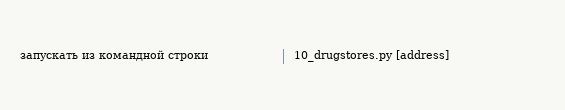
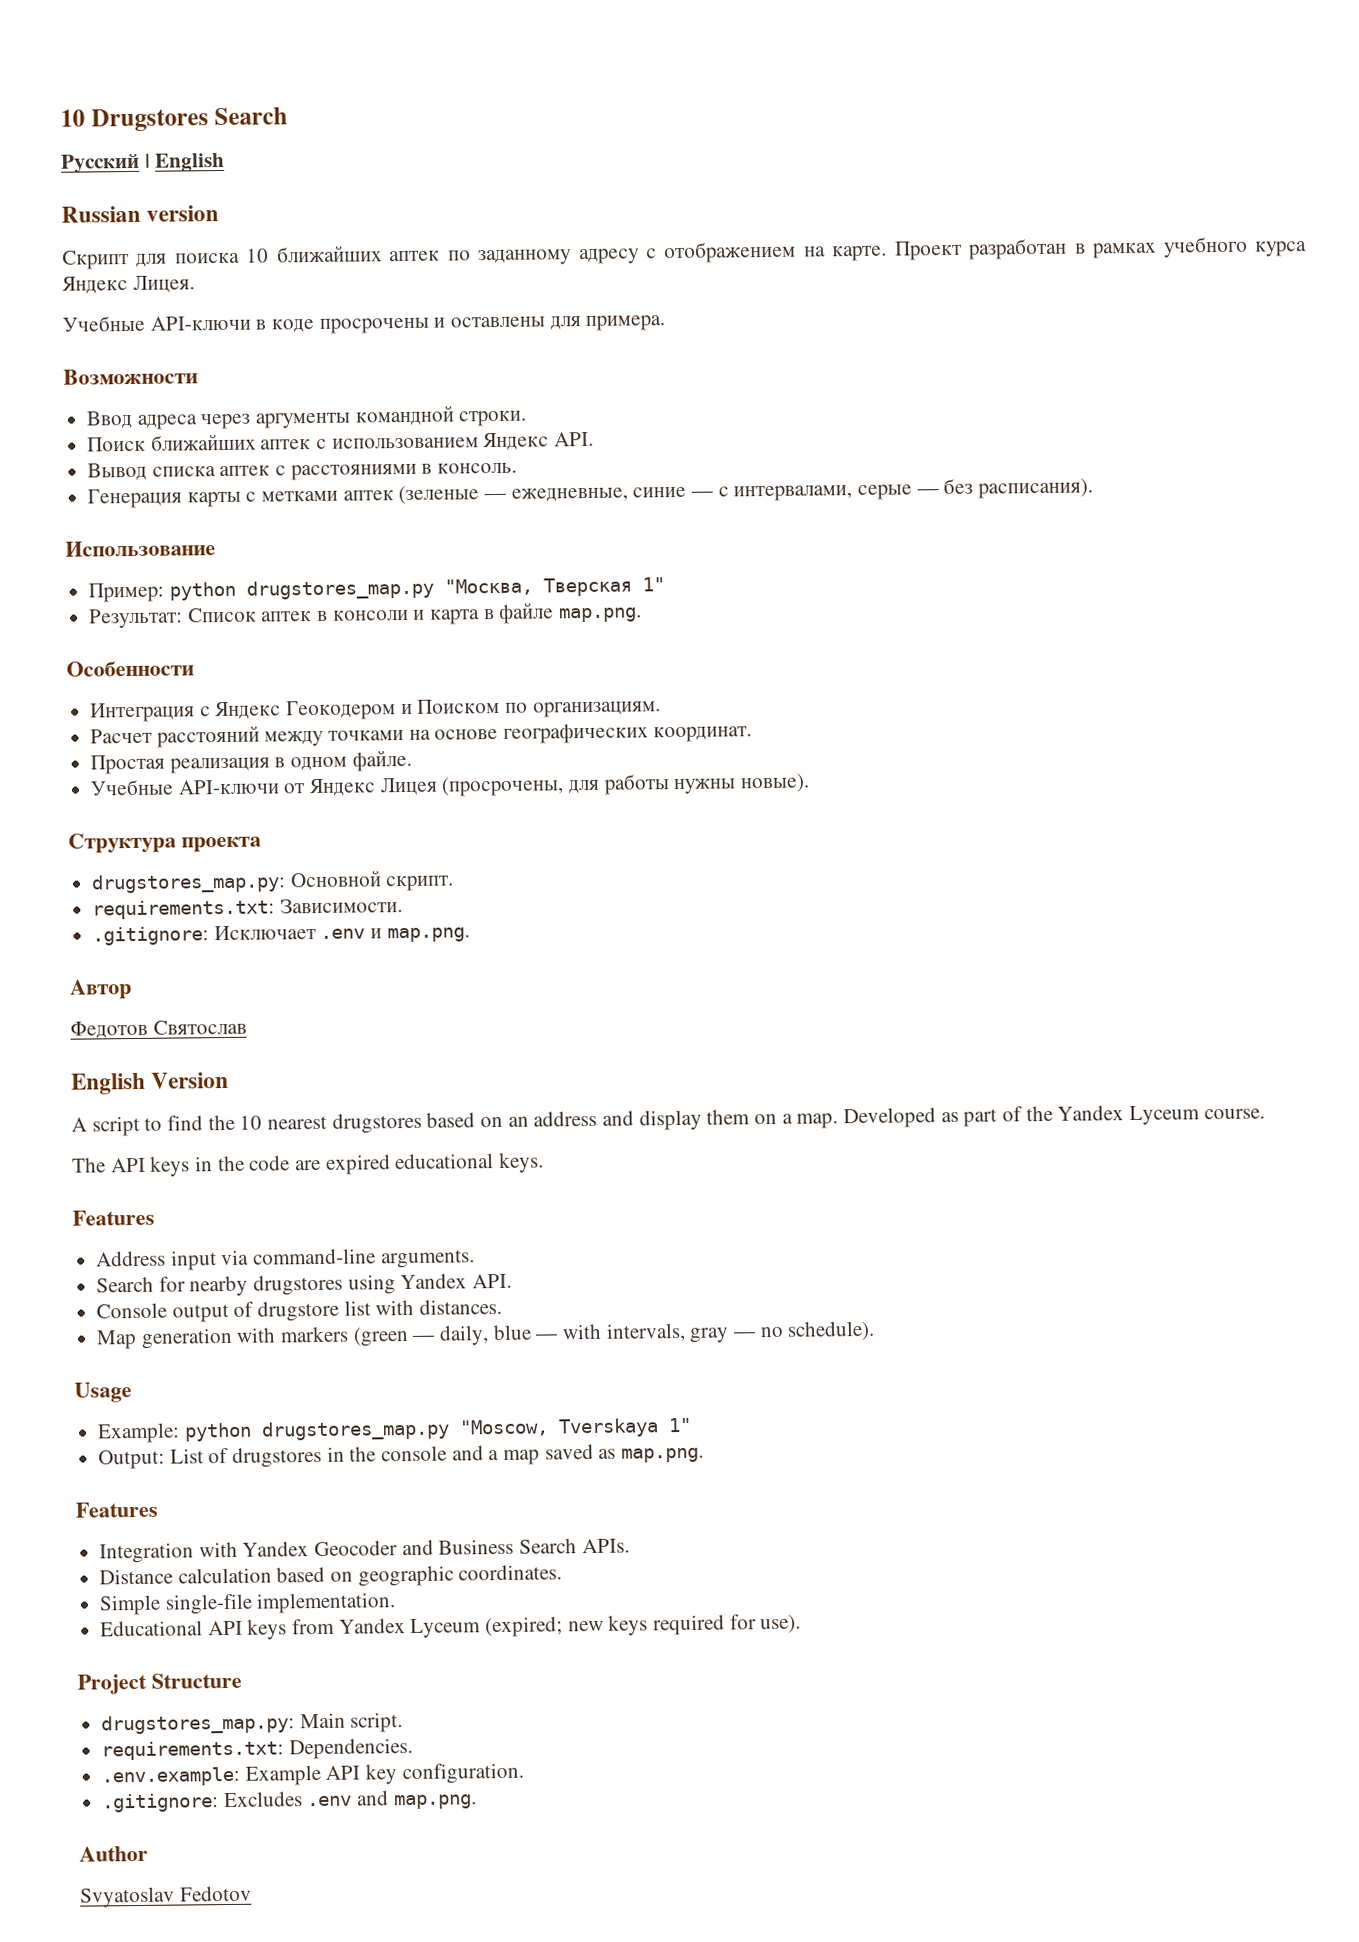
[20,50,449,62] запускать из командной строки 10_drugstores.py [address] -> [60,107,289,132] [60,152,226,174] [61,205,220,223] [62,236,1307,270] [62,275,195,294] [62,315,666,334] [63,368,198,385] [86,405,527,430] [87,431,595,452] [87,462,518,481] [87,478,1094,509] [65,540,216,557] [88,577,665,603] [88,602,643,629] [66,660,194,677] [90,698,661,723] [90,723,752,748] [90,749,412,775] [90,773,811,797] [68,832,262,854] [91,870,455,894] [92,898,403,920] [92,924,470,946] [70,979,132,1000] [70,1019,247,1039] [71,1071,230,1095] [71,1105,1265,1137] [72,1152,545,1177] [72,1209,155,1226] [96,1248,475,1271] [96,1273,513,1297] [96,1298,503,1323] [96,1320,876,1350] [74,1382,132,1403] [97,1417,692,1444] [98,1443,705,1470] [75,1501,158,1518] [99,1538,630,1564] [99,1564,563,1587] [99,1592,397,1616] [100,1614,802,1640] [77,1672,242,1695] [101,1712,404,1735] [101,1737,413,1761] [101,1762,524,1787] [102,1790,477,1813] [79,1845,148,1862] [80,1885,252,1908] 10 Drugstores Search // Русский | English // Russian version // Скрипт для поиска 10 ближайших аптек по заданному адресу с отображением на карте. Проект разработан в рамках учебного курса Яндекс Лицея. // Учебные API-ключи в коде просрочены и оставлены для примера. // Возможности // Ввод адреса через аргументы командной строки. // Поиск ближайших аптек с использованием Яндекс API. // Вывод списка аптек с расстояниями в консоль. // Генерация карты с метками аптек (зеленые — ежедневные, синие — с интервалами, серые — без расписания). // Использование // Пример: python drugstores_map.py "Москва, Тверская 1" // Результат: Список аптек в консоли и карта в файле map.png. // Особенности // Интеграция с Яндекс Геокодером и Поиском по организациям. // Расчет расстояний между точками на основе географических координат. // Простая реализация в одном файле. // Учебные API-ключи от Яндекс Лицея (просрочены, для работы нужны новые). // Структура проекта // drugstores_map.py: Основной скрипт. // requirements.txt: Зависимости. // .gitignore: Исключает .env и map.png. // Автор // Федотов Святослав // English Version // A script to find the 10 nearest drugstores based on an address and display them on a map. Developed as part of the Yandex Lyceum course. // The API keys in the code are expired educational keys. // Features // Address input via command-line arguments. // Search for nearby drugstores using Yandex API. // Console output of drugstore list with distances. // Map generation with markers (green — daily, blue — with intervals, gray — no schedule). // Usage // Example: python drugstores_map.py "Moscow, Tverskaya 1" // Output: List of drugstores in the console and a map saved as map.png. // Features // Integration with Yandex Geocoder and Business Search APIs. // Distance calculation based on geographic coordinates. // Simple single-file implementation. // Educational API keys from Yandex Lyceum (expired; new keys required for use). // Project Structure // drugstores_map.py: Main script. // requirements.txt: Dependencies. // .env.example: Example API key configuration. // .gitignore: Excludes .env and map.png. // Author // Svyatoslav Fedotov

